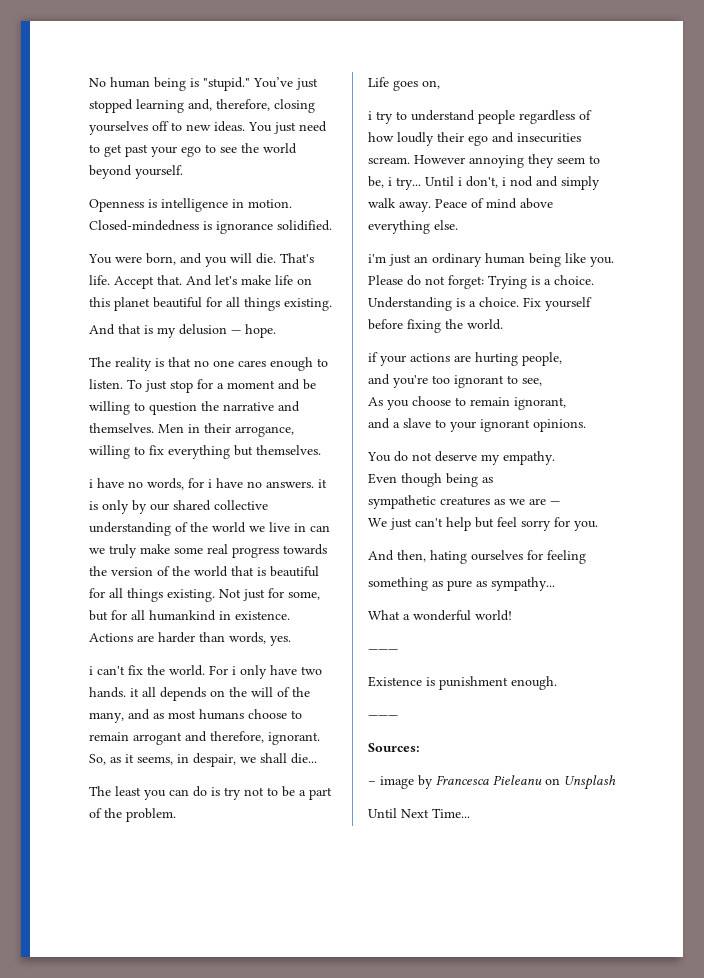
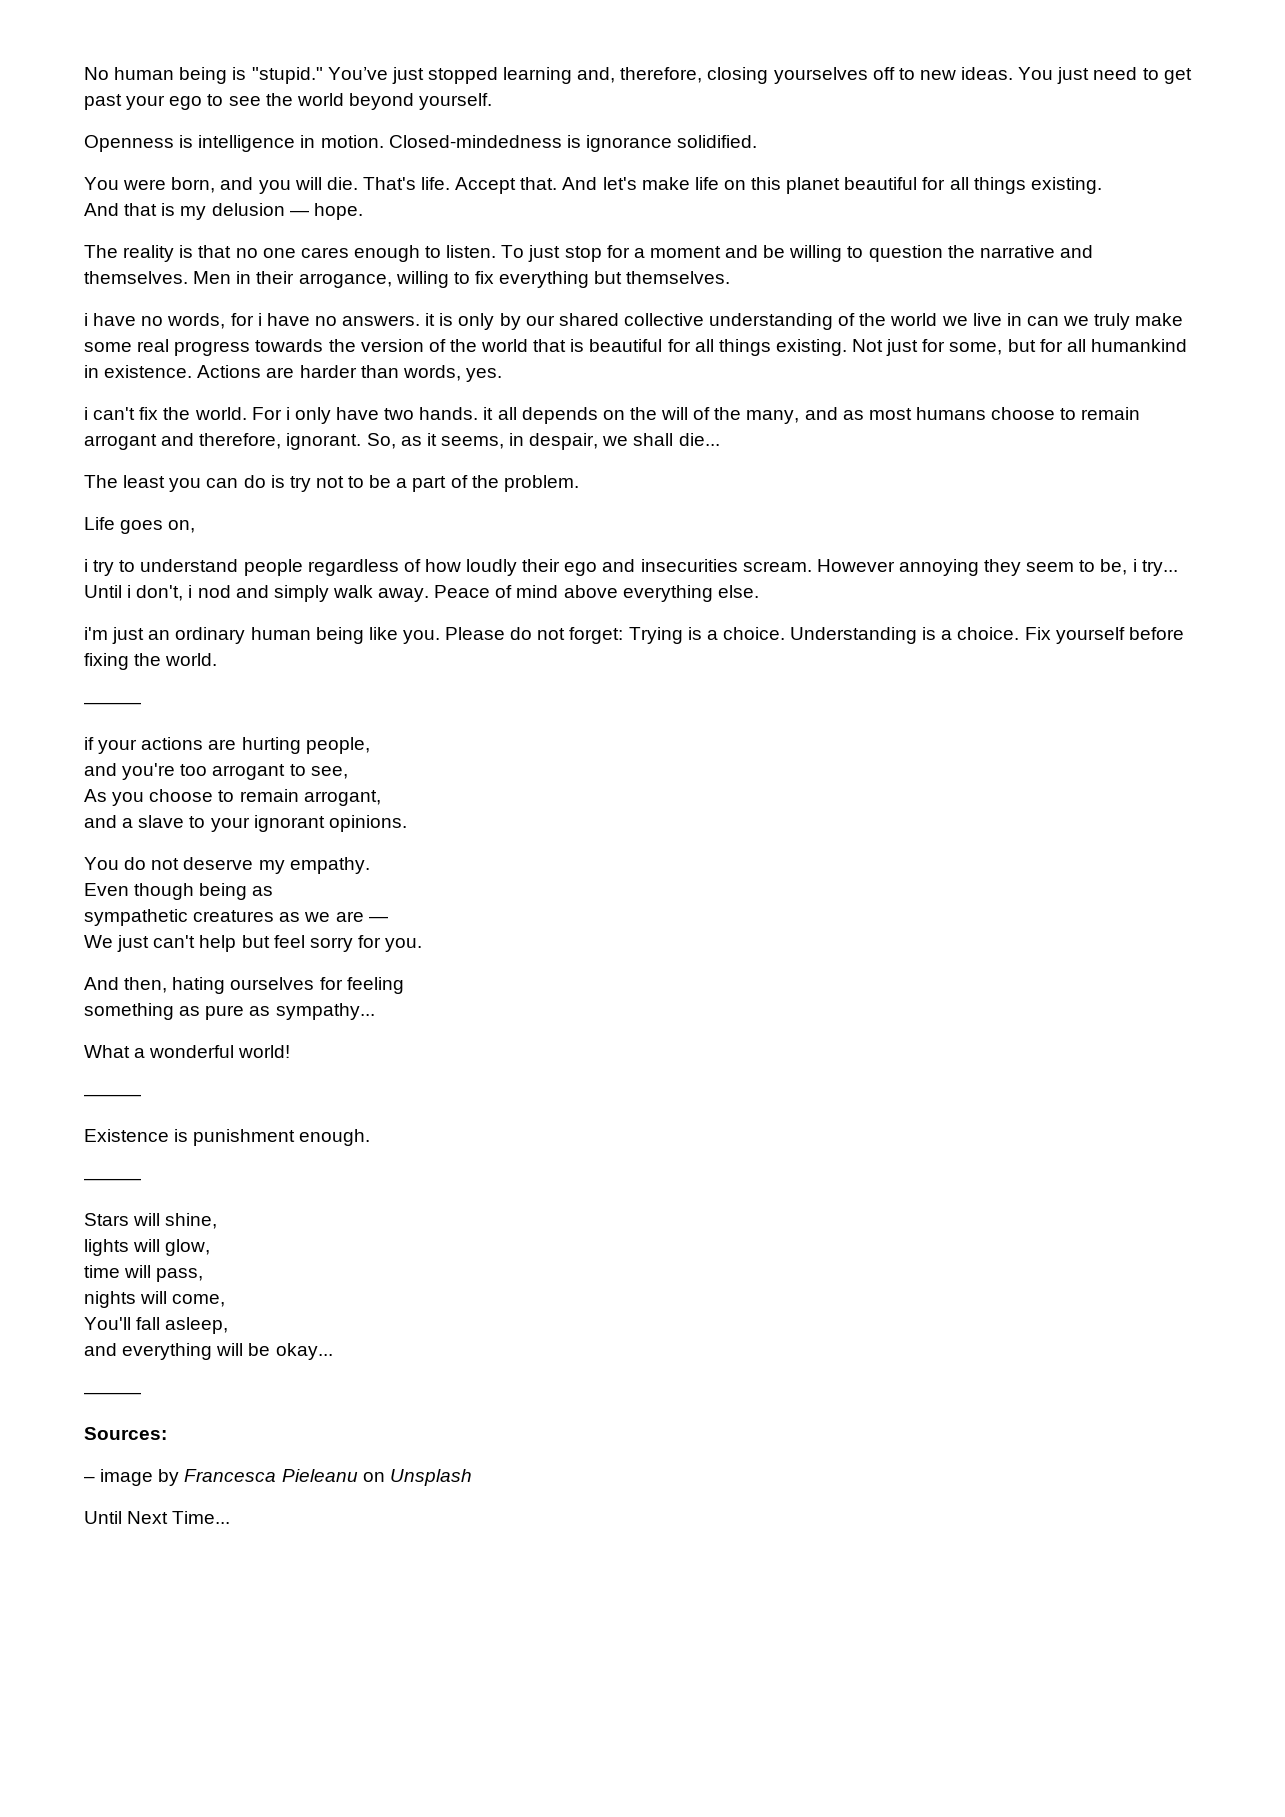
(503, 324) none -> [84,702,141,708] // ———
[454,375,504,388] ignorant -> [212,764,286,780] arrogant
[514,397,566,410] ignorant, -> [303,790,381,806] arrogant,
(398, 717) none -> [84,1213,218,1229] [84,1239,211,1256] [84,1265,204,1282] [84,1291,226,1308] [84,1317,229,1334] [84,1343,333,1360] [84,1392,141,1398] // Stars will shine, // lights will glow, // time will pass, // nights will come, // You'll fall asleep, // and everything will be okay... // ———

